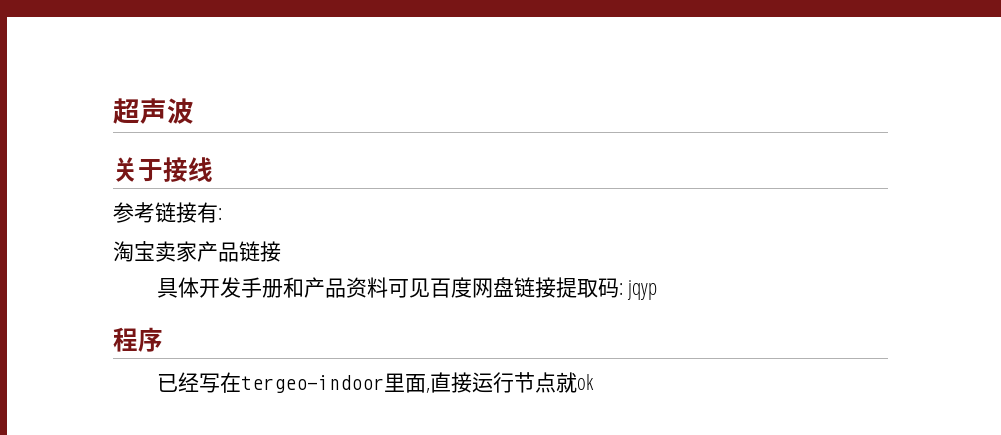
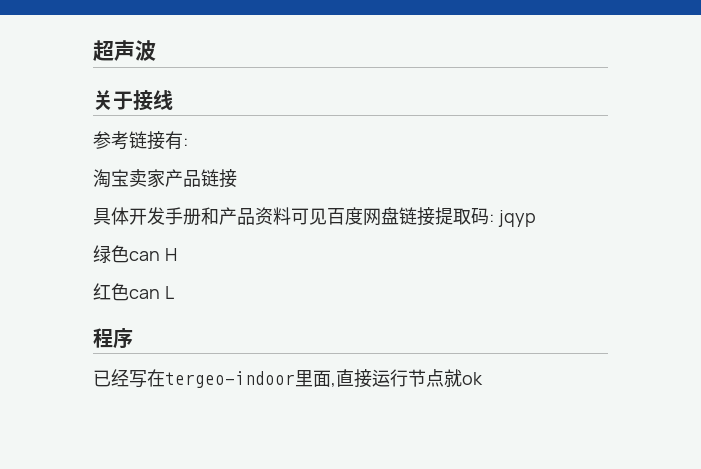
(658, 290) none -> [93,245,177,263] [93,283,174,301] // 绿色can H // 红色can L

